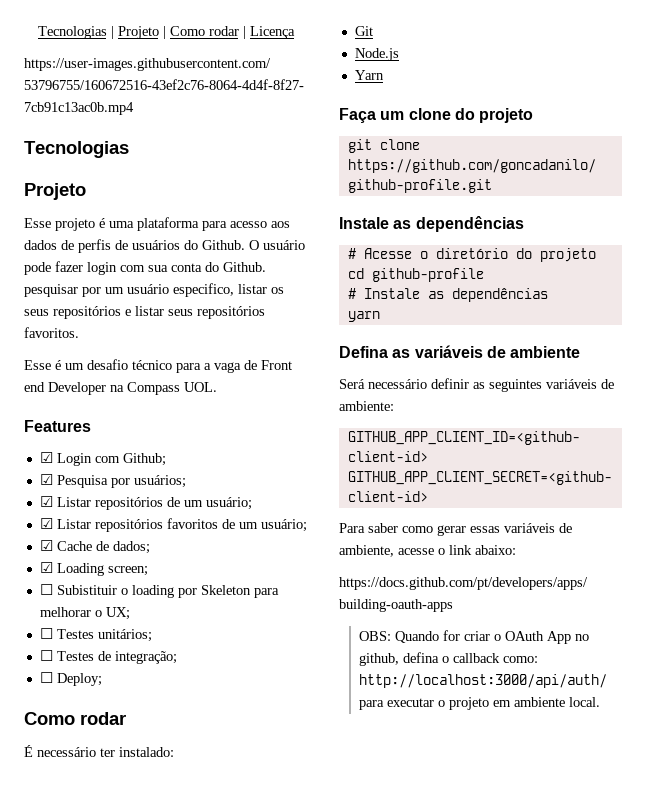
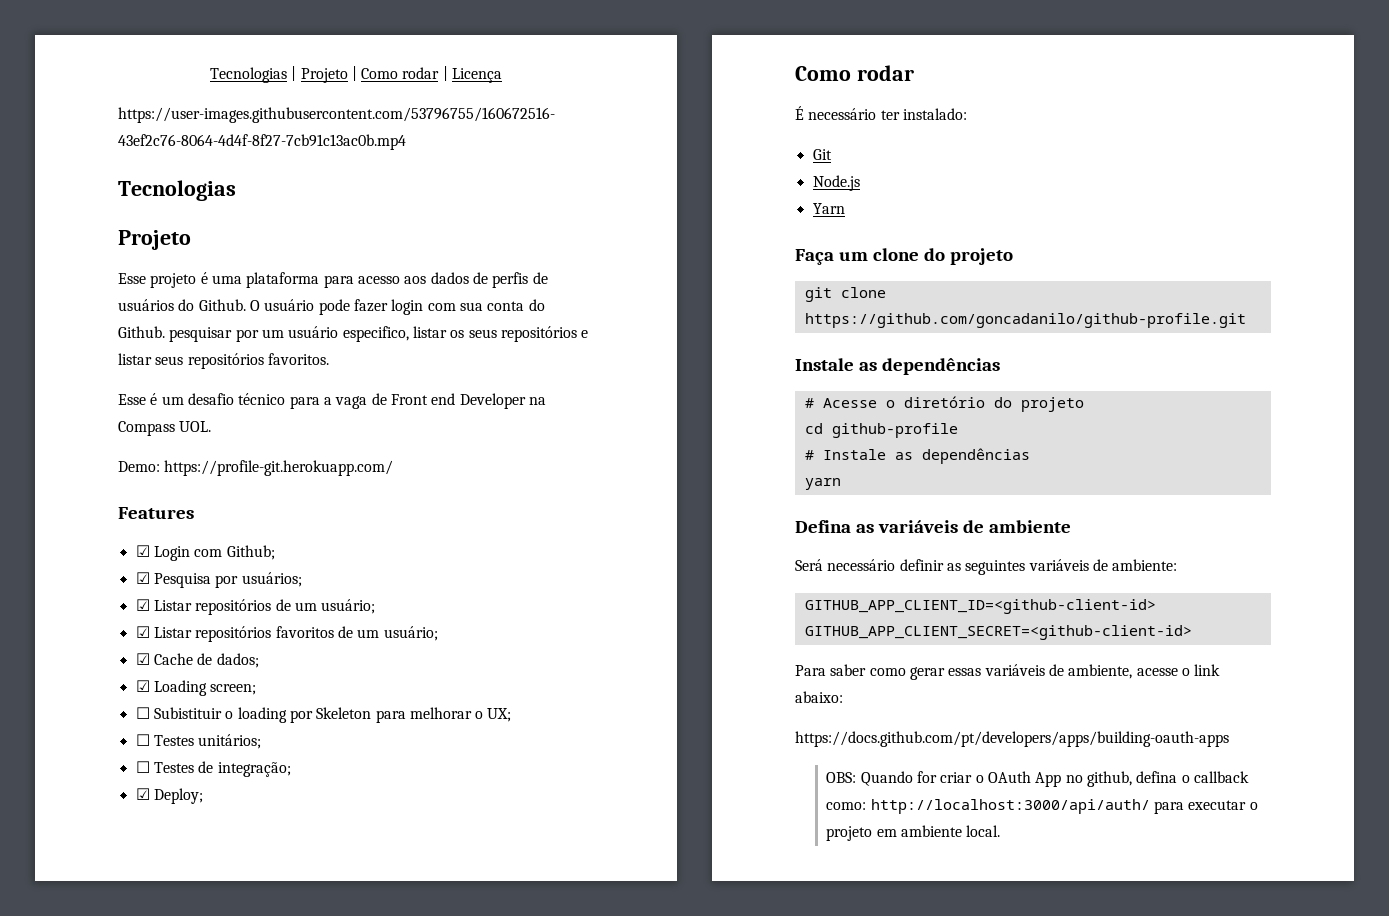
(217, 387) none -> [118,460,394,476] // Demo: https://profile-git.herokuapp.com/
[39,672,53,683] ☐ -> [135,788,150,800] ☑

